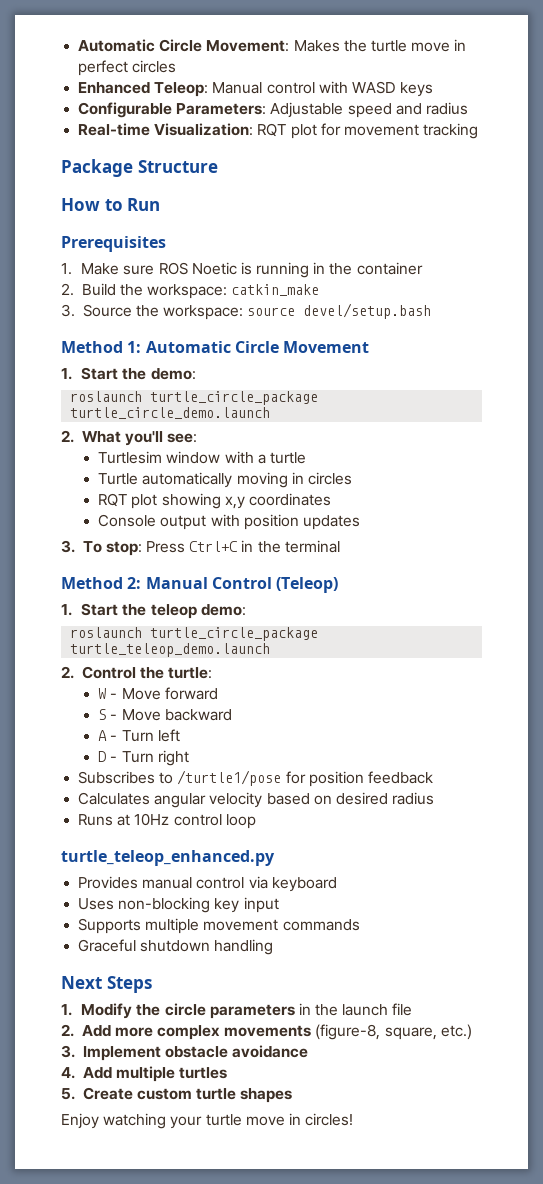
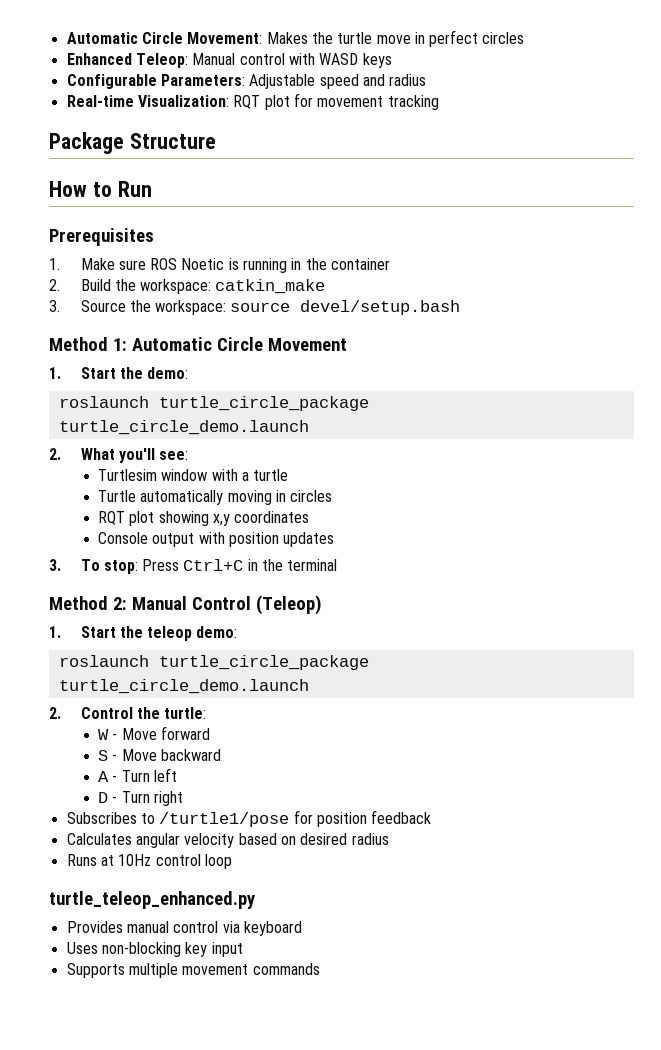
[70,643,271,657] turtle_teleop_demo.launch -> [58,679,309,694] turtle_circle_demo.launch
[78,939,274,955] [61,976,152,993] [61,1003,413,1019] [61,1024,472,1040] [61,1045,309,1061] [61,1066,228,1082] [61,1087,293,1103] [61,1113,354,1129] // Graceful shutdown handling // Next Steps // 1. Modify the circle parameters in the launch file // 2. Add more complex movements (figure-8, square, etc.) // 3. Implement obstacle avoidance // 4. Add multiple turtles // 5. Create custom turtle shapes // Enjoy watching your turtle move in circles! -> (320, 969) none

